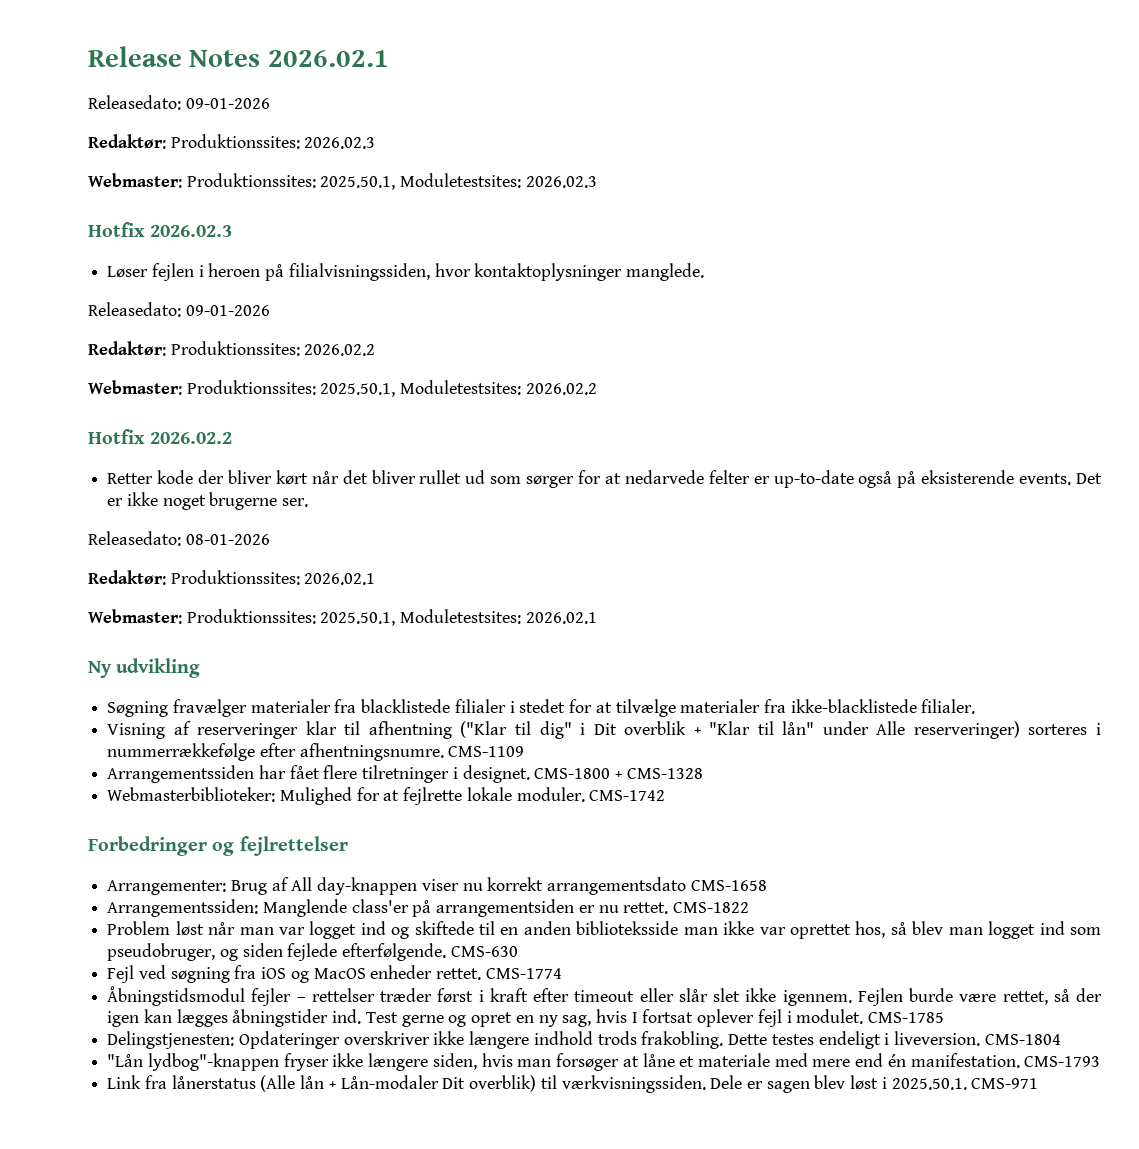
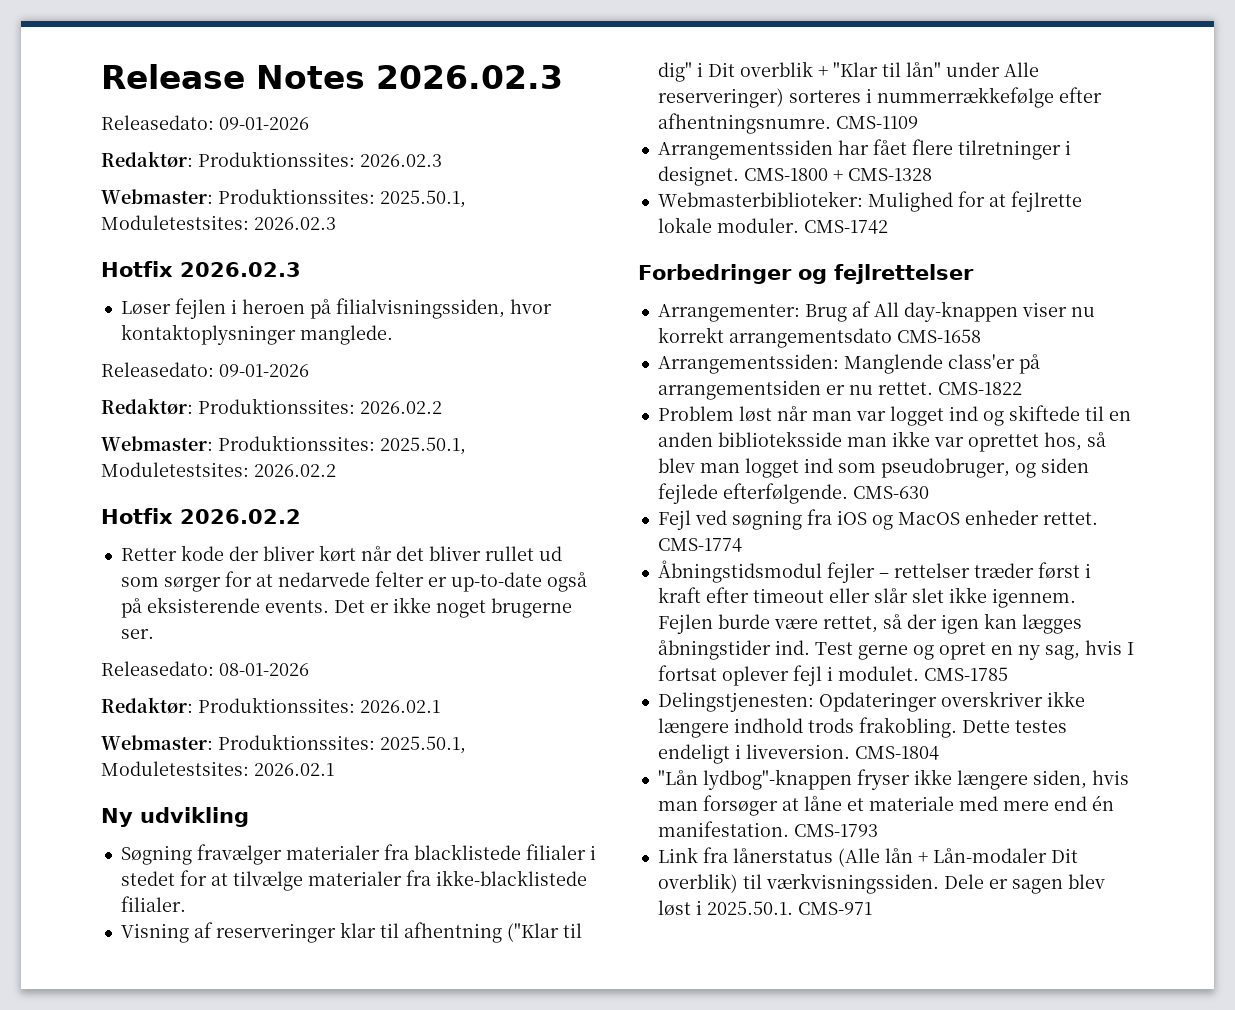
[267,50,389,67] 2026.02.1 -> [376,65,563,89] 2026.02.3

